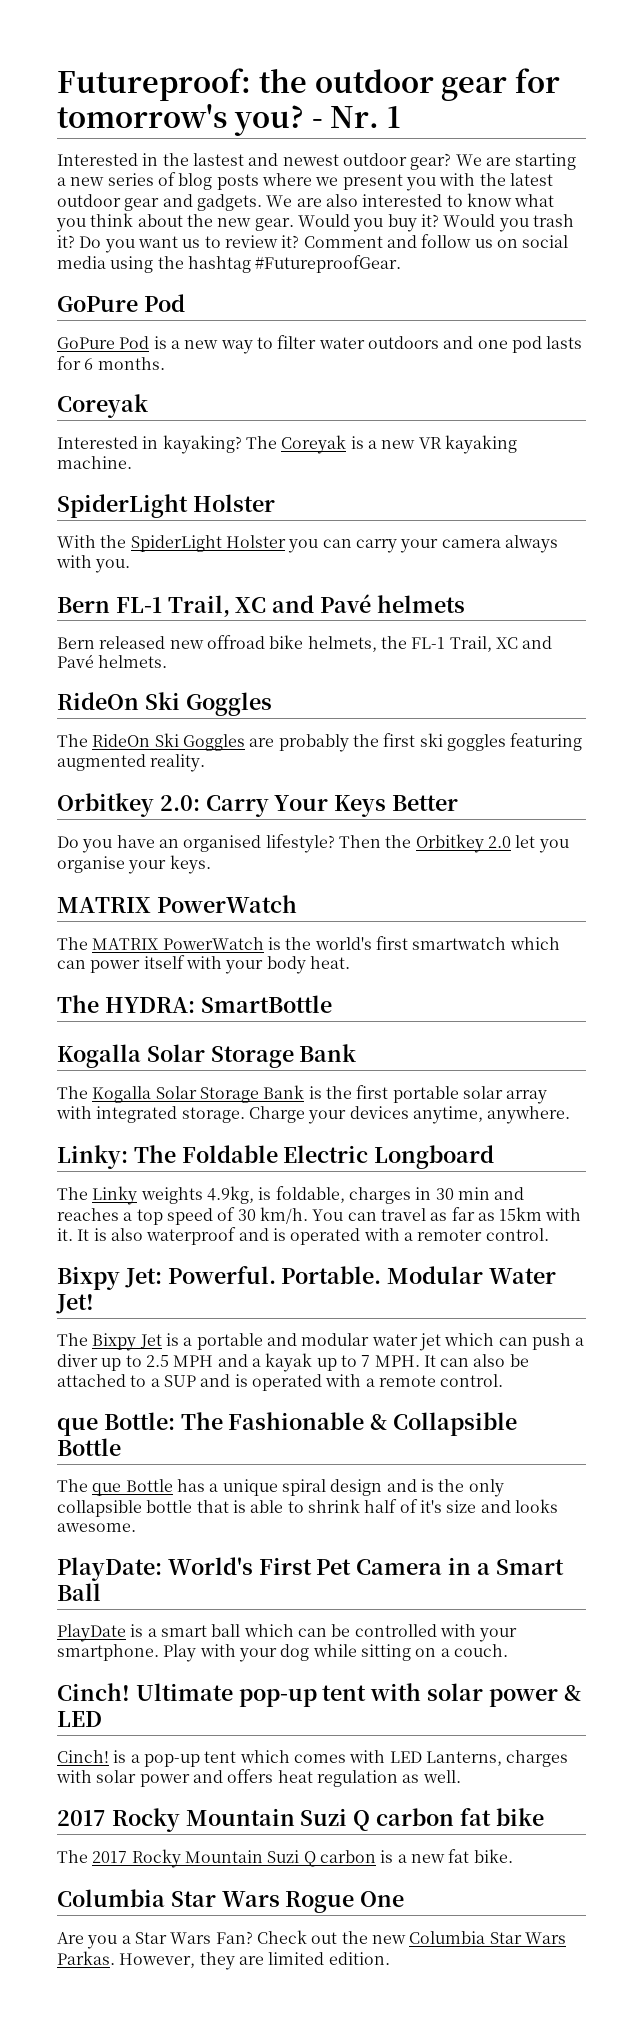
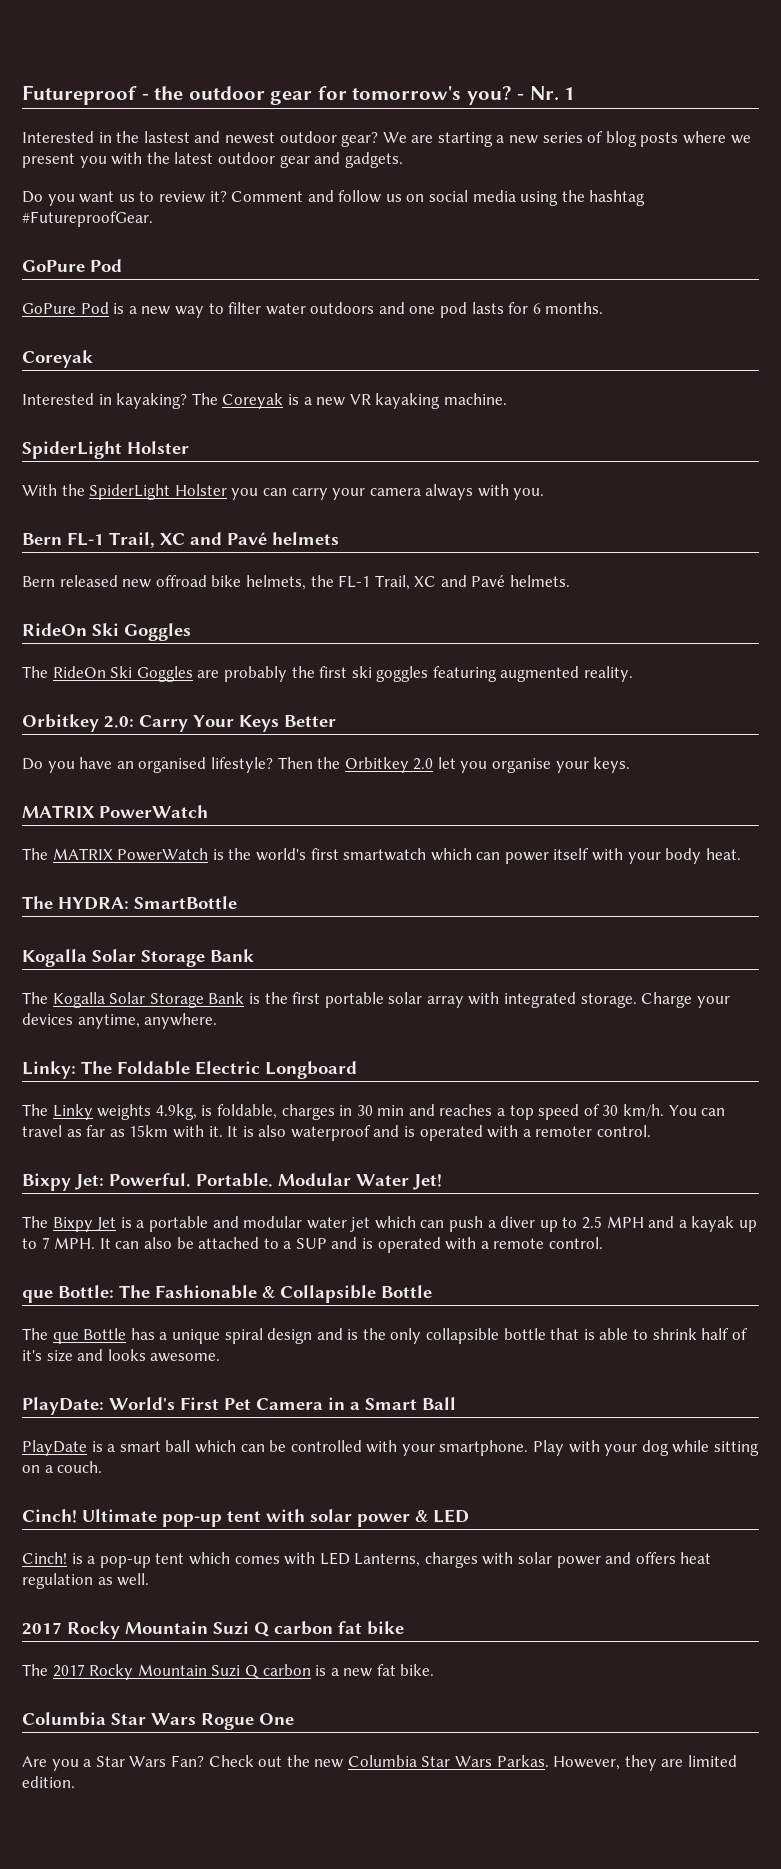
[57,68,251,101] Futureproof: -> [22,85,149,105] Futureproof -
[266,193,555,207] [56,213,574,232] [57,235,75,248] We are also interested to know what you think about the new gear. Would you buy it? Would you trash it? -> (403, 160) //

